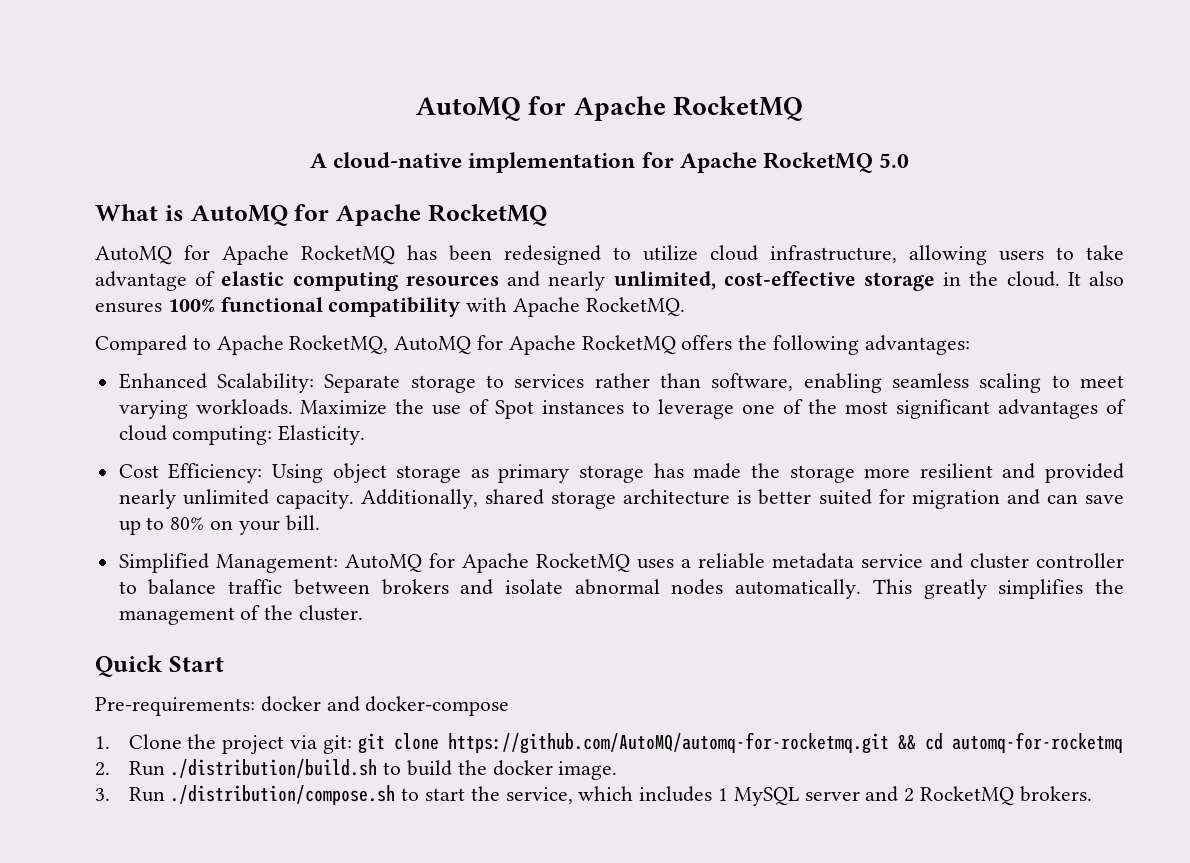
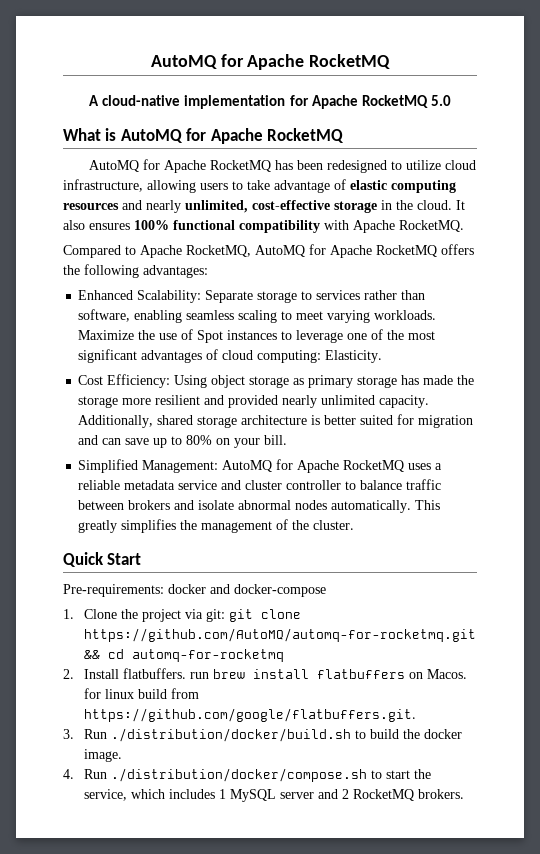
[128,759,378,778] Run ./distribution/build.sh -> [84,668,468,679] [84,688,200,699] [84,708,417,722] [63,728,352,742] Install flatbuffers. run brew install flatbuffers on Macos. for linux build from https://github.com/google/flatbuffers.git. // 3. Run ./distribution/docker/build.sh
[95,785,396,805] 3. Run ./distribution/compose.sh -> [63,768,368,782] 4. Run ./distribution/docker/compose.sh

